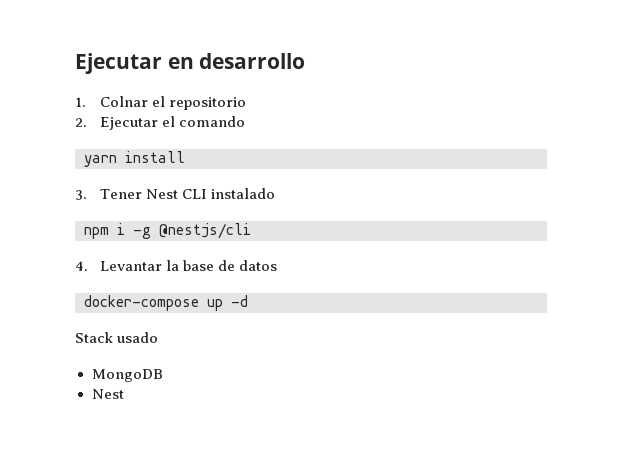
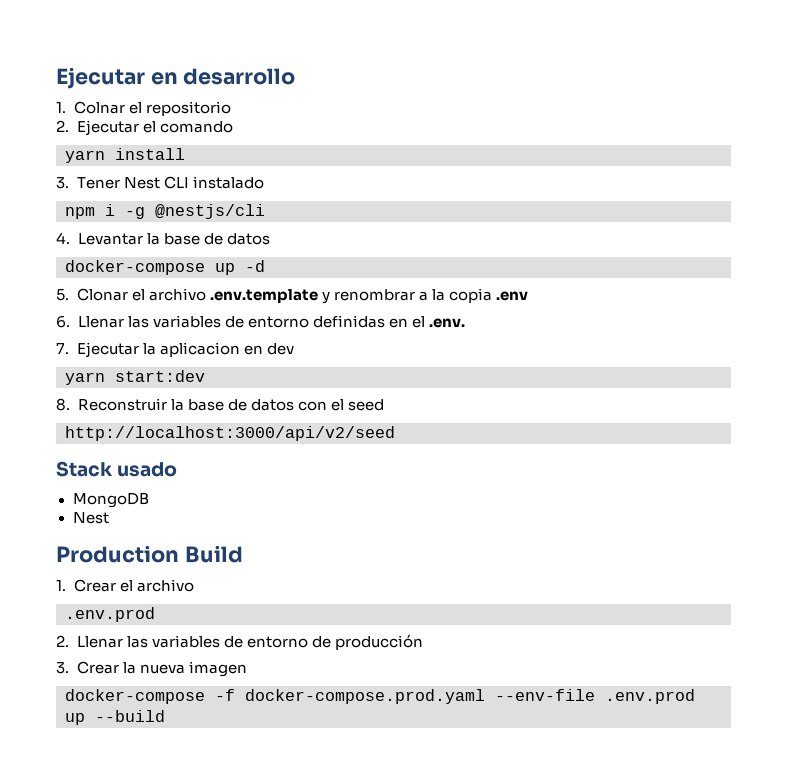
[75,332,159,343] [91,369,163,382] [91,389,124,399] Stack usado // MongoDB // Nest -> [56,288,528,304] [56,315,465,328] [56,342,294,358] [65,370,205,385] [56,398,384,411] [65,426,395,441] [56,461,178,477] [72,493,149,508] [72,512,109,524] [56,545,243,563] [56,579,194,592] [65,607,155,622] [56,634,423,650] [56,661,247,677] [65,689,695,704] [65,710,165,725] 5. Clonar el archivo .env.template y renombrar a la copia .env // 6. Llenar las variables de entorno definidas en el .env. // 7. Ejecutar la aplicacion en dev // yarn start:dev // 8. Reconstruir la base de datos con el seed // http://localhost:3000/api/v2/seed // Stack usado // MongoDB // Nest // Production Build // 1. Crear el archivo // .env.prod // 2. Llenar las variables de entorno de producción // 3. Crear la nueva imagen // docker-compose -f docker-compose.prod.yaml --env-file .env.prod up --build

